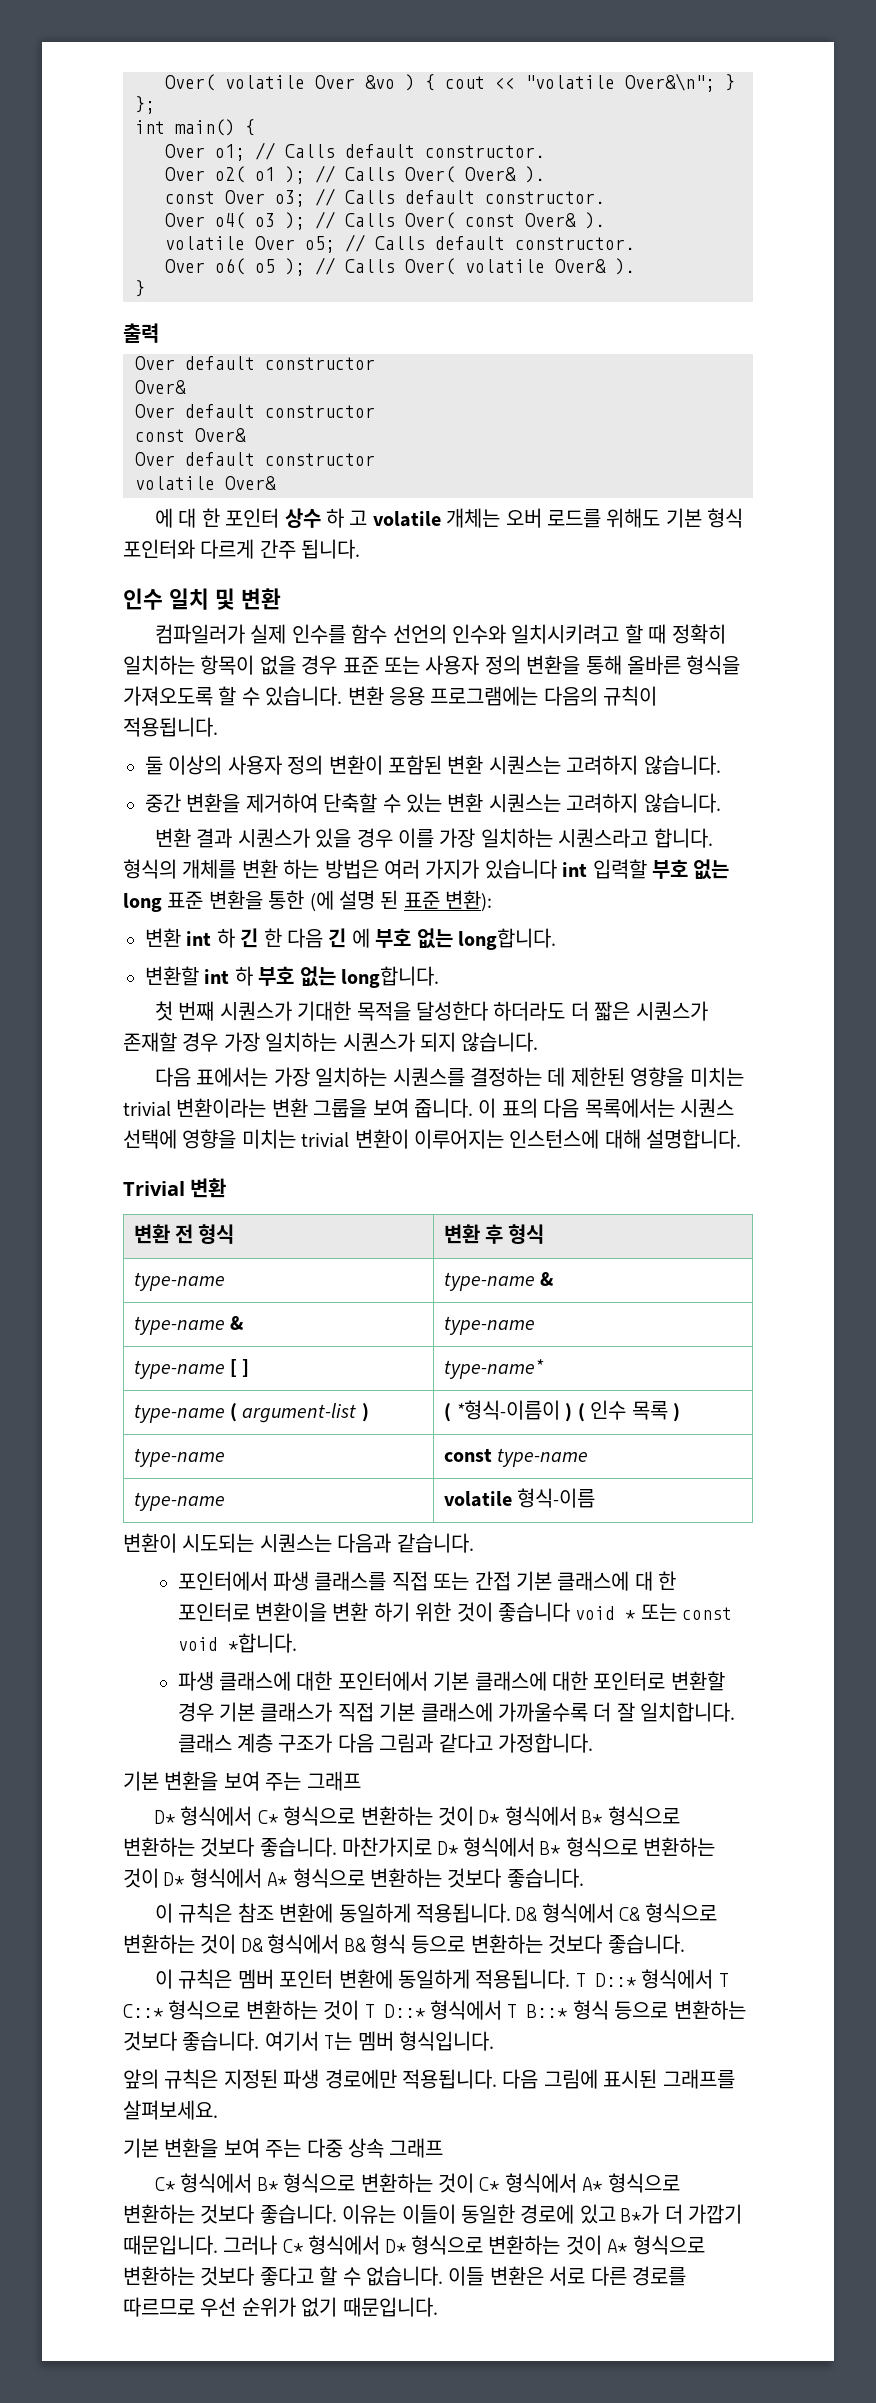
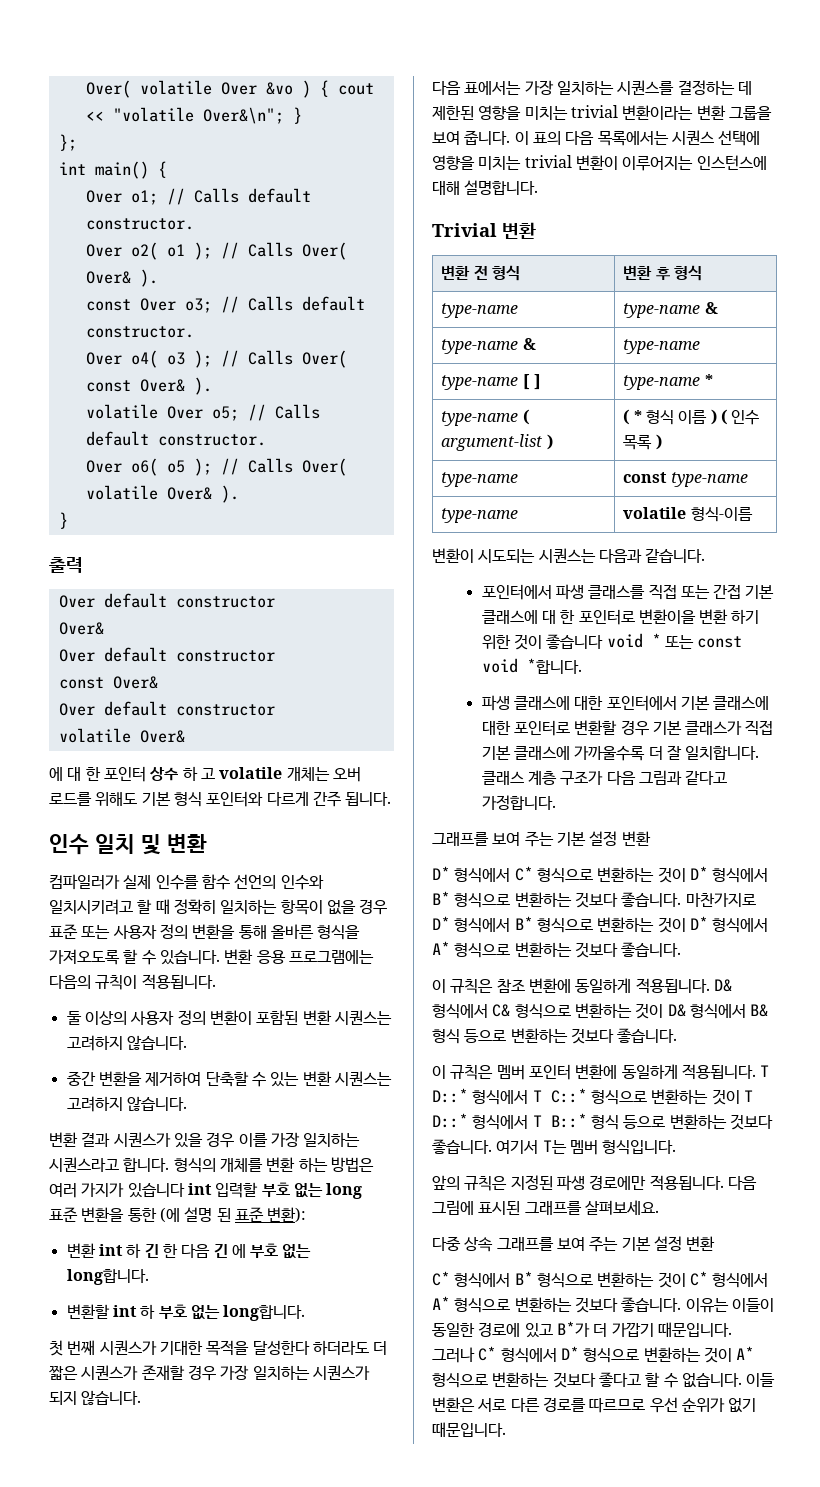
[443,1359,544,1379] type-name* -> [623,374,713,390] type-name *
[456,1400,561,1420] *형식-이름이 -> [633,410,708,425] * 형식 이름
[123,1771,361,1791] 기본 변환을 보여 주는 그래프 -> [432,831,651,847] 그래프를 보여 주는 기본 설정 변환
[123,2138,444,2158] 기본 변환을 보여 주는 다중 상속 그래프 -> [432,1236,716,1252] 다중 상속 그래프를 보여 주는 기본 설정 변환

